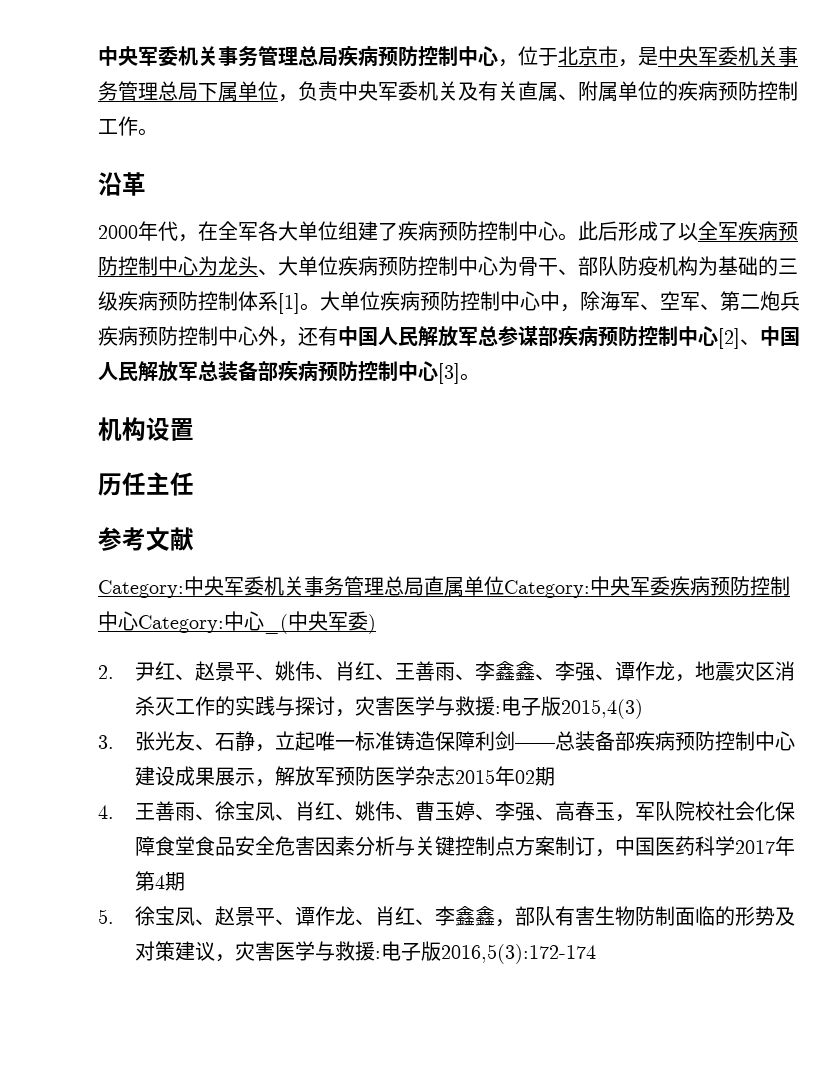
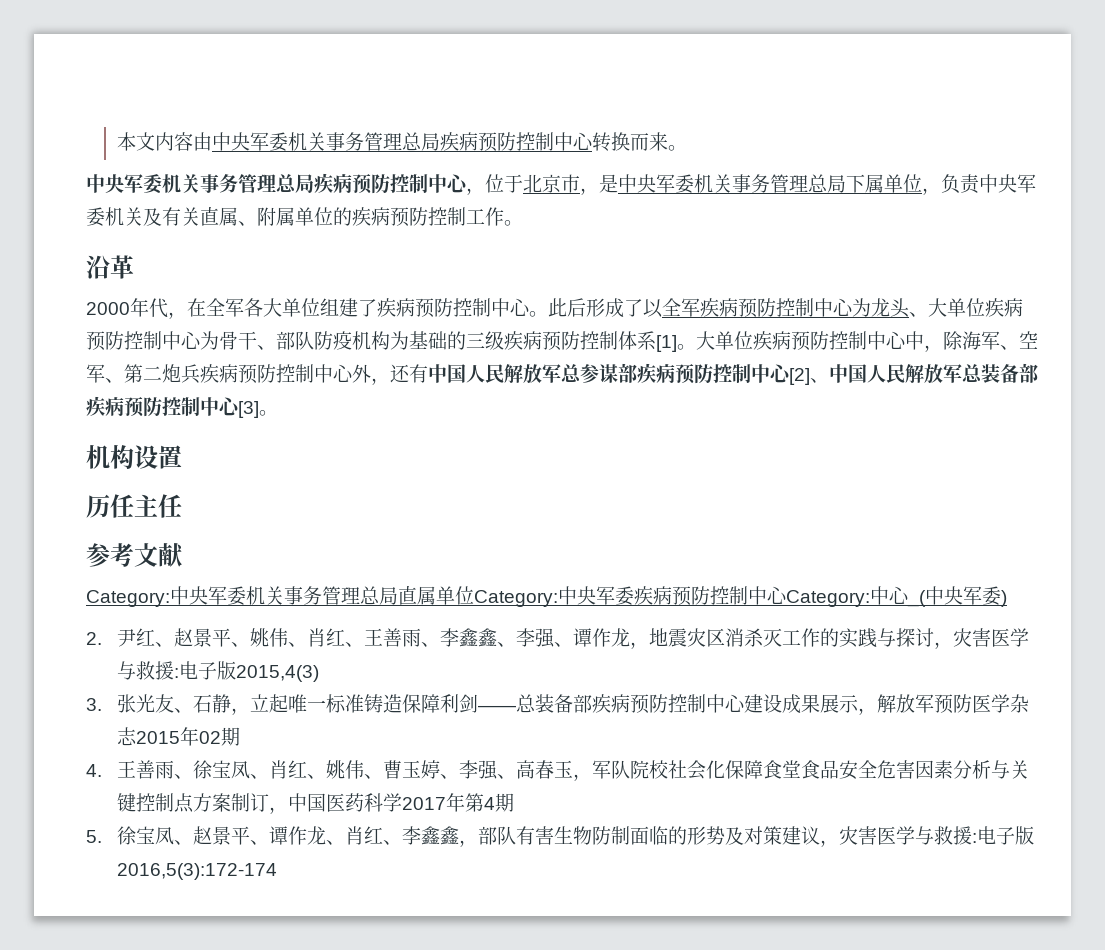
(98, 56) none -> [116,132,687,152] 本文内容由中央军委机关事务管理总局疾病预防控制中心转换而来。 //

